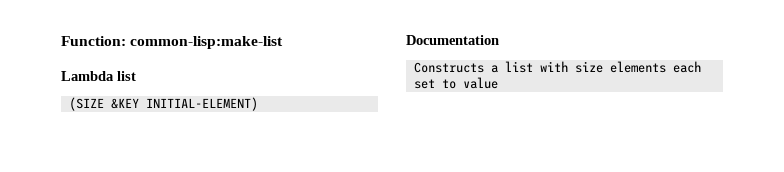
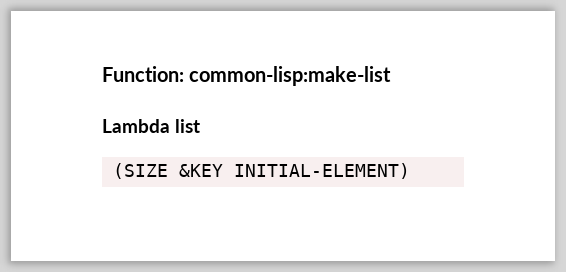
[406,35,499,45] [414,61,702,73] [414,77,499,89] // Documentation // Constructs a list with size elements each set to value -> (410, 171) none

